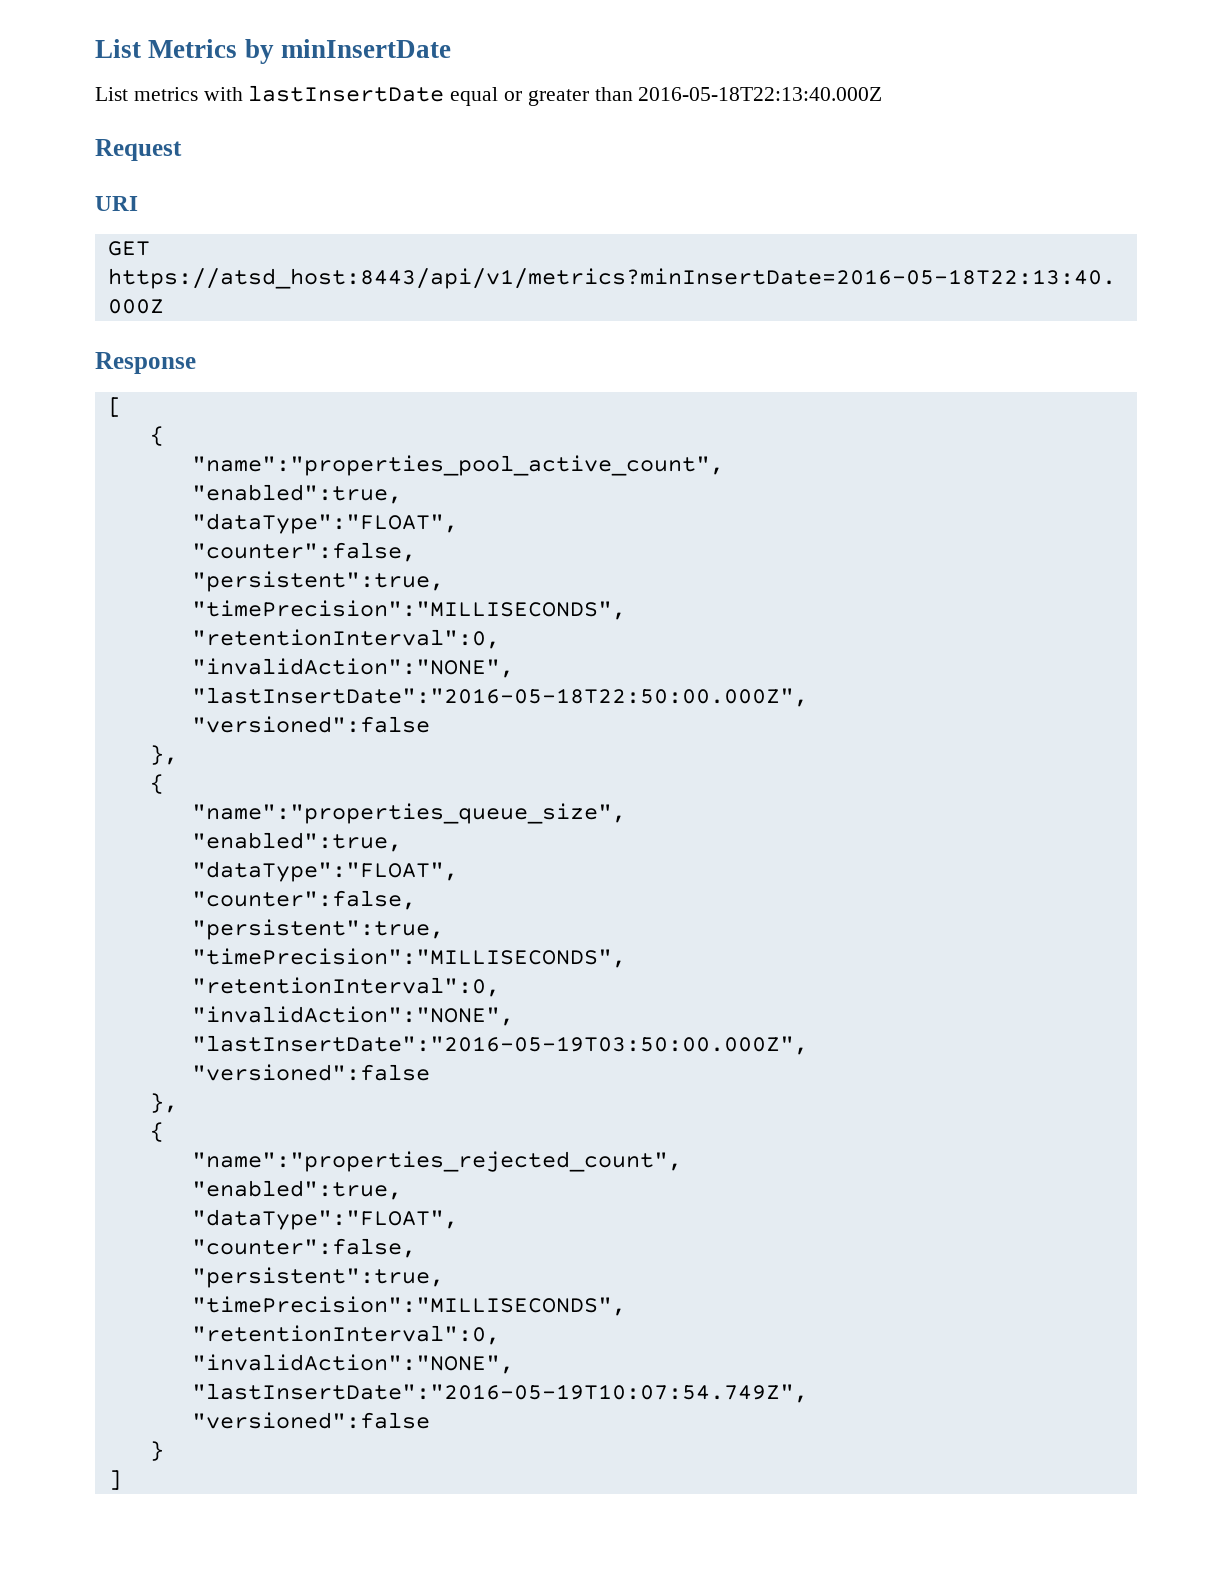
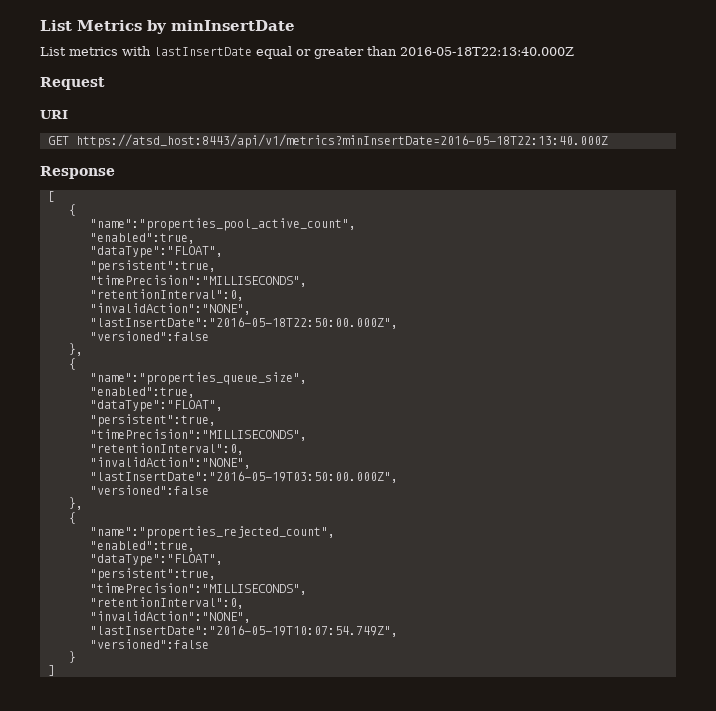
[191,542,416,562] // "counter":false, -> (223, 252) none
[191,890,416,910] // "counter":false, -> (223, 406) none
[191,1238,416,1258] // "counter":false, -> (223, 560) none

